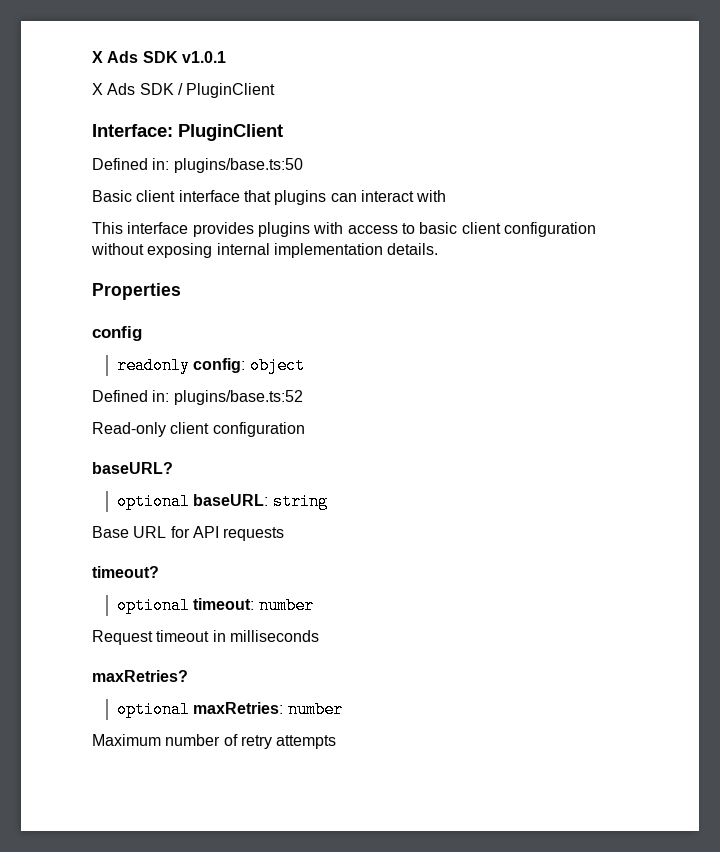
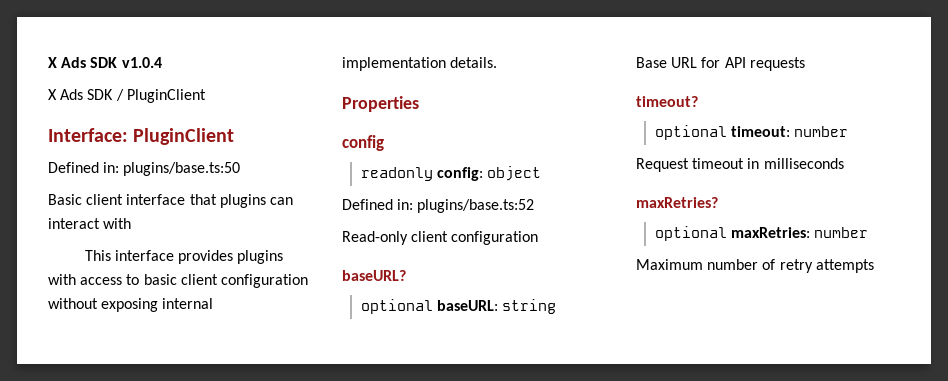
[92,51,226,63] X Ads SDK v1.0.1 -> [48,57,162,68] X Ads SDK v1.0.4

